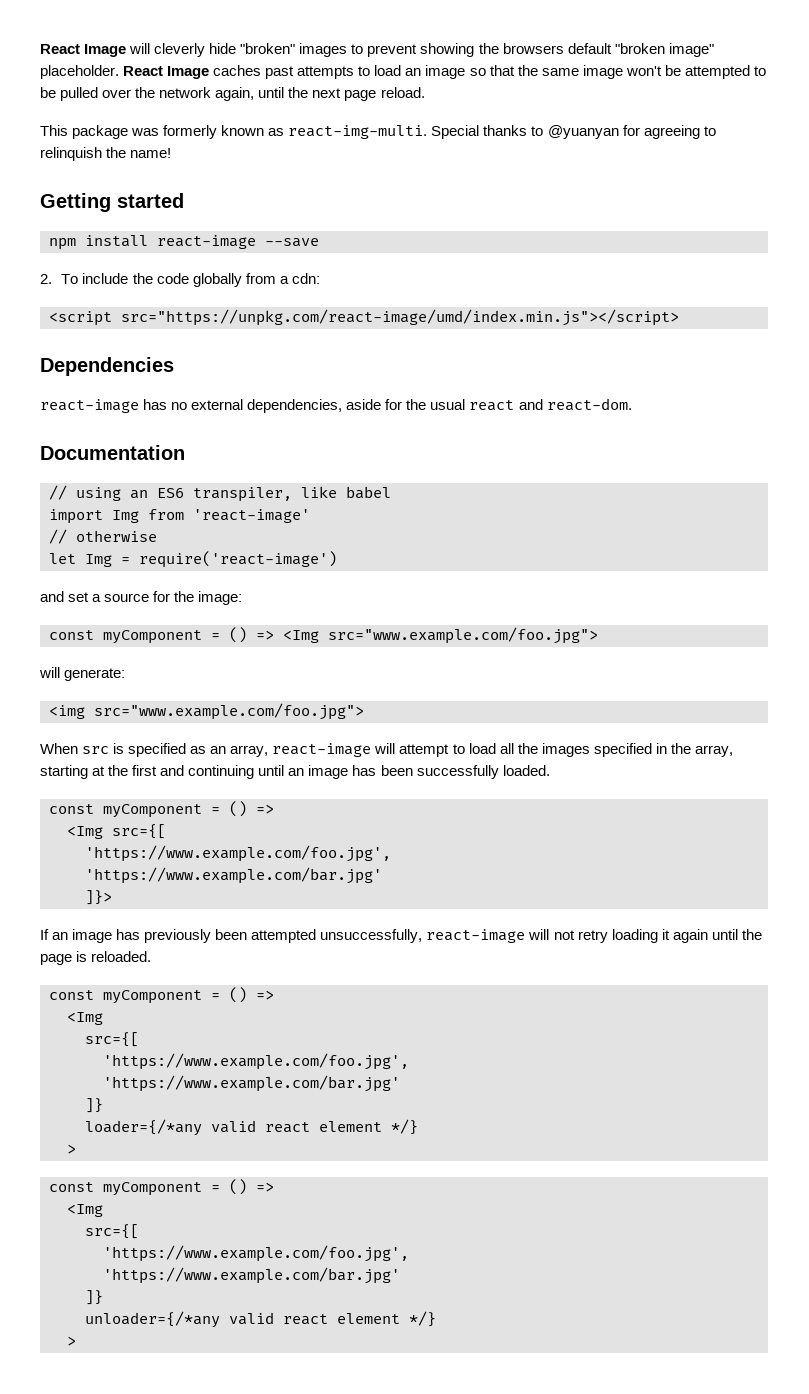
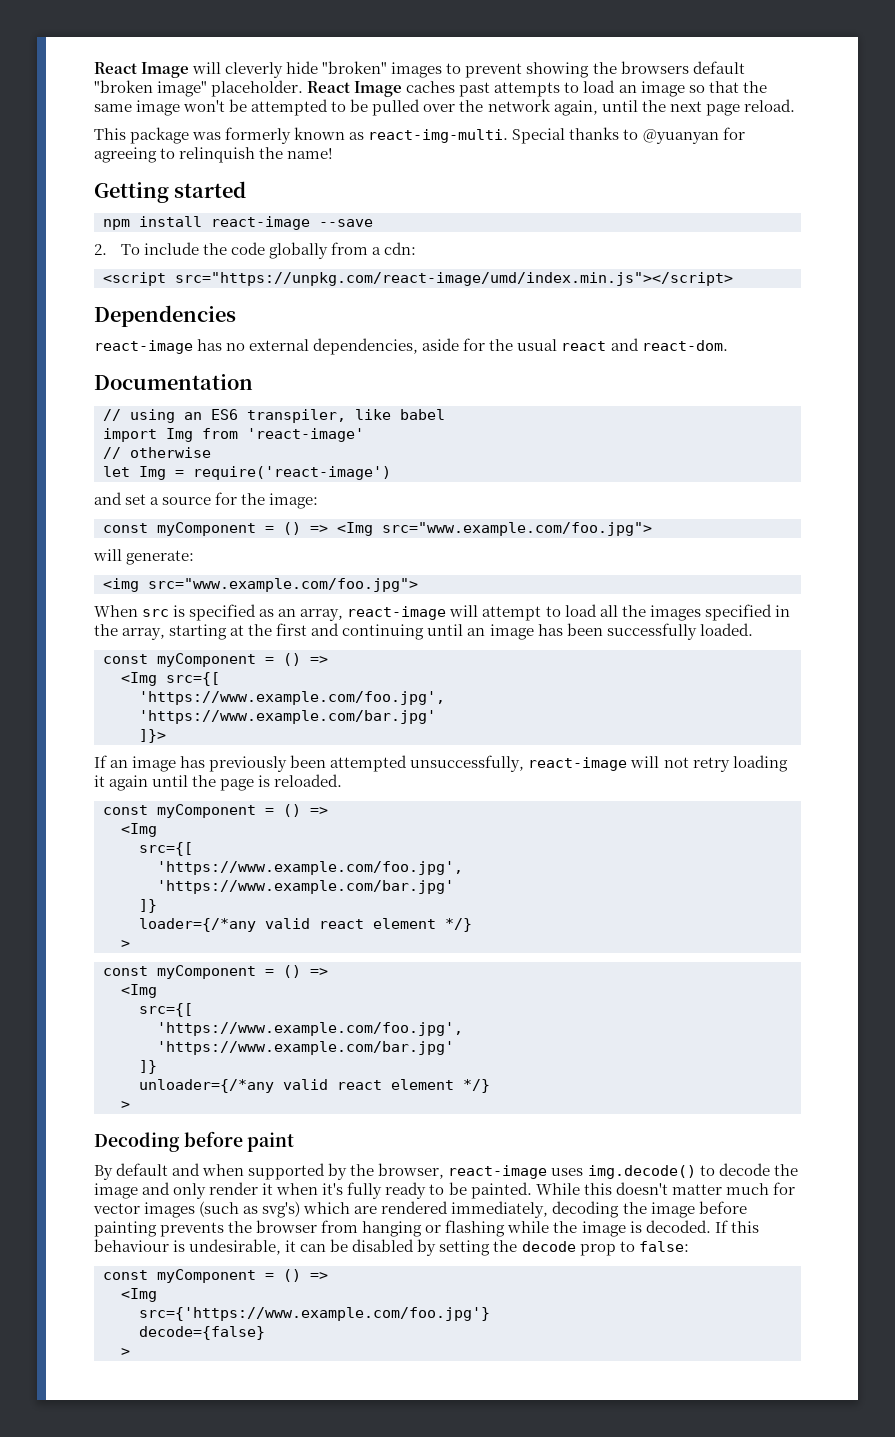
(76, 1341) none -> [94,1131,295,1152] [94,1163,798,1180] [94,1182,795,1199] [93,1201,747,1218] [94,1220,759,1237] [94,1239,689,1256] [103,1269,328,1283] [121,1288,157,1302] [139,1307,490,1321] [139,1326,265,1340] [121,1348,130,1356] // Decoding before paint // By default and when supported by the browser, react-image uses img.decode() to decode the image and only render it when it's fully ready to be painted. While this doesn't matter much for vector images (such as svg's) which are rendered immediately, decoding the image before painting prevents the browser from hanging or flashing while the image is decoded. If this behaviour is undesirable, it can be disabled by setting the decode prop to false: // const myComponent = () => // <Img // src={'https://www.example.com/foo.jpg'} // decode={false} // >

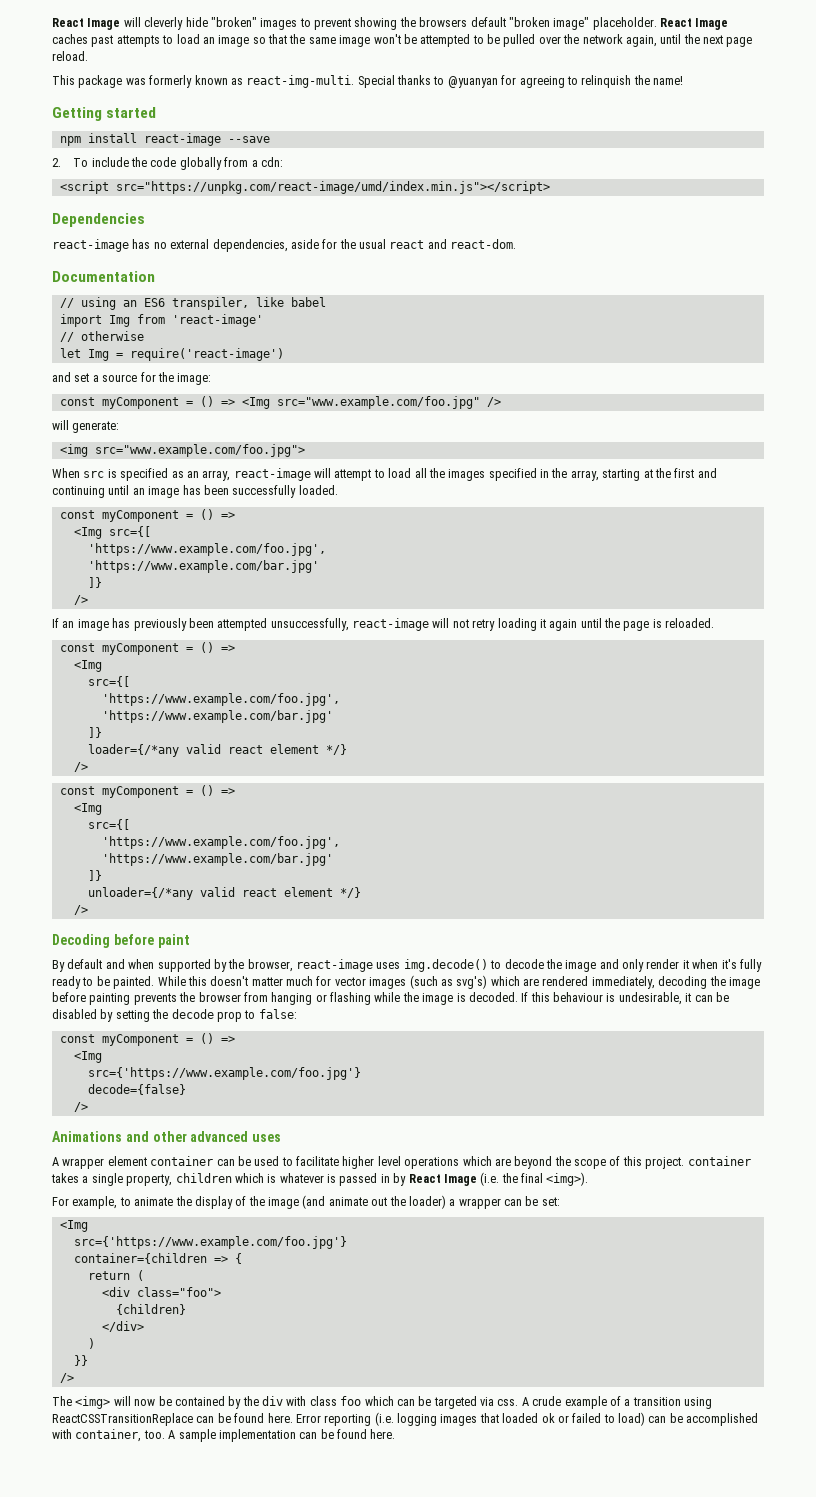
[382,522,652,536] src="www.example.com/foo.jpg"> -> [276,396,501,409] src="www.example.com/foo.jpg" />
[139,729,166,743] ]}> -> [87,577,102,588] [73,595,88,605] ]} // />
[121,940,130,948] > -> [73,762,88,772] />
[121,1101,130,1109] > -> [73,905,88,915] />
[121,1348,130,1356] > -> [73,1102,88,1112] [52,1131,282,1142] [52,1156,751,1169] [51,1172,589,1186] [52,1195,560,1209] [59,1220,88,1232] [73,1236,347,1249] [73,1253,242,1264] [87,1270,144,1281] [101,1287,221,1297] [115,1304,186,1315] [101,1321,144,1332] [87,1338,95,1349] [73,1355,88,1366] [59,1373,74,1383] [52,1396,712,1409] [52,1412,759,1426] [52,1429,396,1442] /> // Animations and other advanced uses // A wrapper element container can be used to facilitate higher level operations which are beyond the scope of this project. container takes a single property, children which is whatever is passed in by React Image (i.e. the final <img>). // For example, to animate the display of the image (and animate out the loader) a wrapper can be set: // <Img // src={'https://www.example.com/foo.jpg'} // container={children => { // return ( // <div class="foo"> // {children} // </div> // ) // }} // /> // The <img> will now be contained by the div with class foo which can be targeted via css. A crude example of a transition using ReactCSSTransitionReplace can be found here. Error reporting (i.e. logging images that loaded ok or failed to load) can be accomplished with container, too. A sample implementation can be found here.

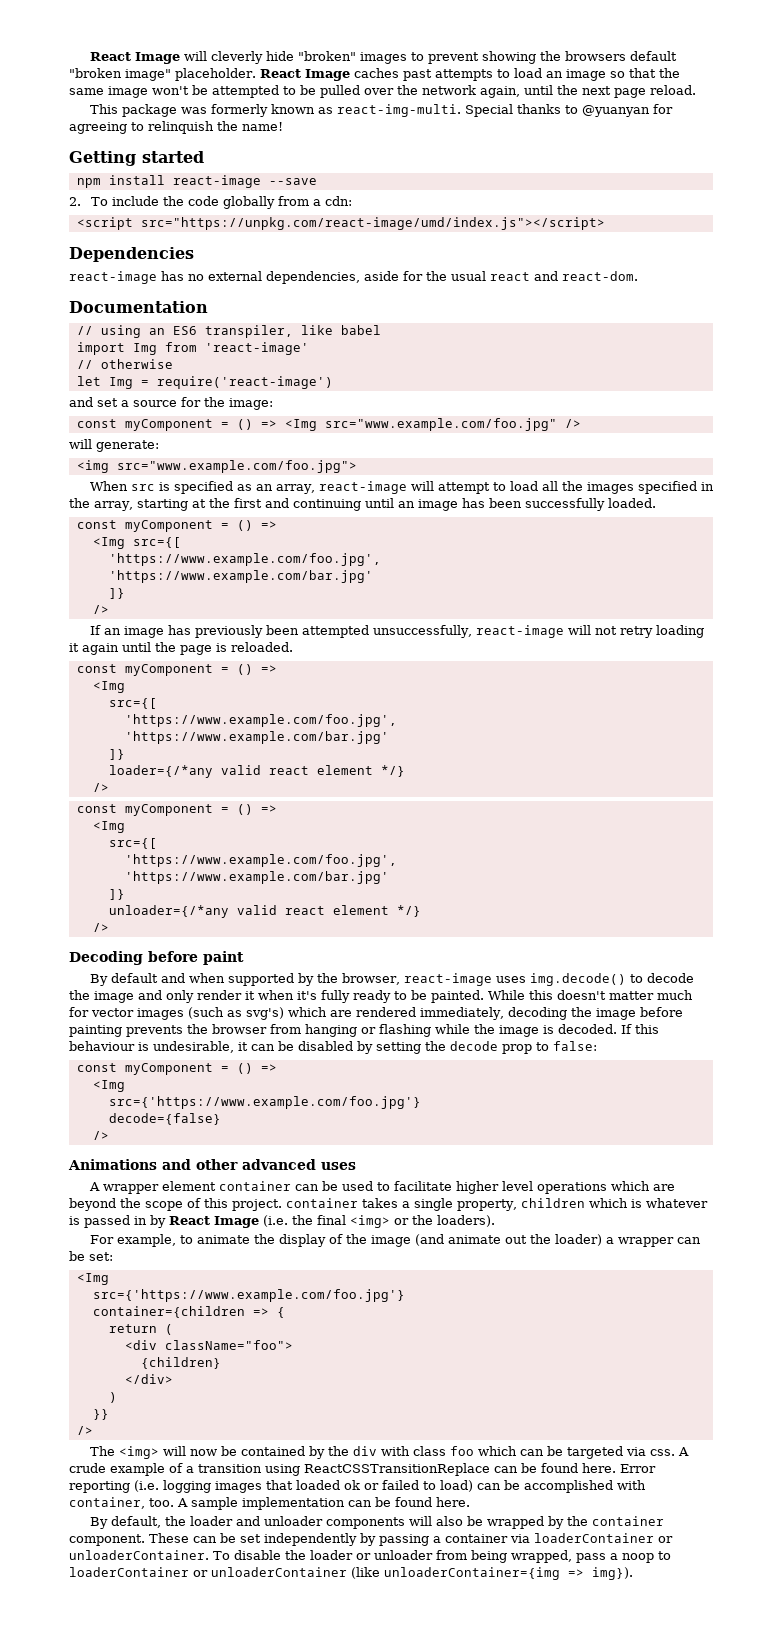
[115,181,550,194] src="https://unpkg.com/react-image/umd/index.min.js"></script> -> [140,217,605,230] src="https://unpkg.com/react-image/umd/index.js"></script>
[546,1172,589,1186] <img>). -> [350,1215,495,1228] <img> or the loaders).
[136,1287,221,1297] class="foo"> -> [164,1340,293,1350] className="foo">
(396, 1434) none -> [89,1516,664,1529] [69,1533,673,1546] [69,1550,671,1563] [69,1567,633,1580] // By default, the loader and unloader components will also be wrapped by the container component. These can be set independently by passing a container via loaderContainer or unloaderContainer. To disable the loader or unloader from being wrapped, pass a noop to loaderContainer or unloaderContainer (like unloaderContainer={img => img}).

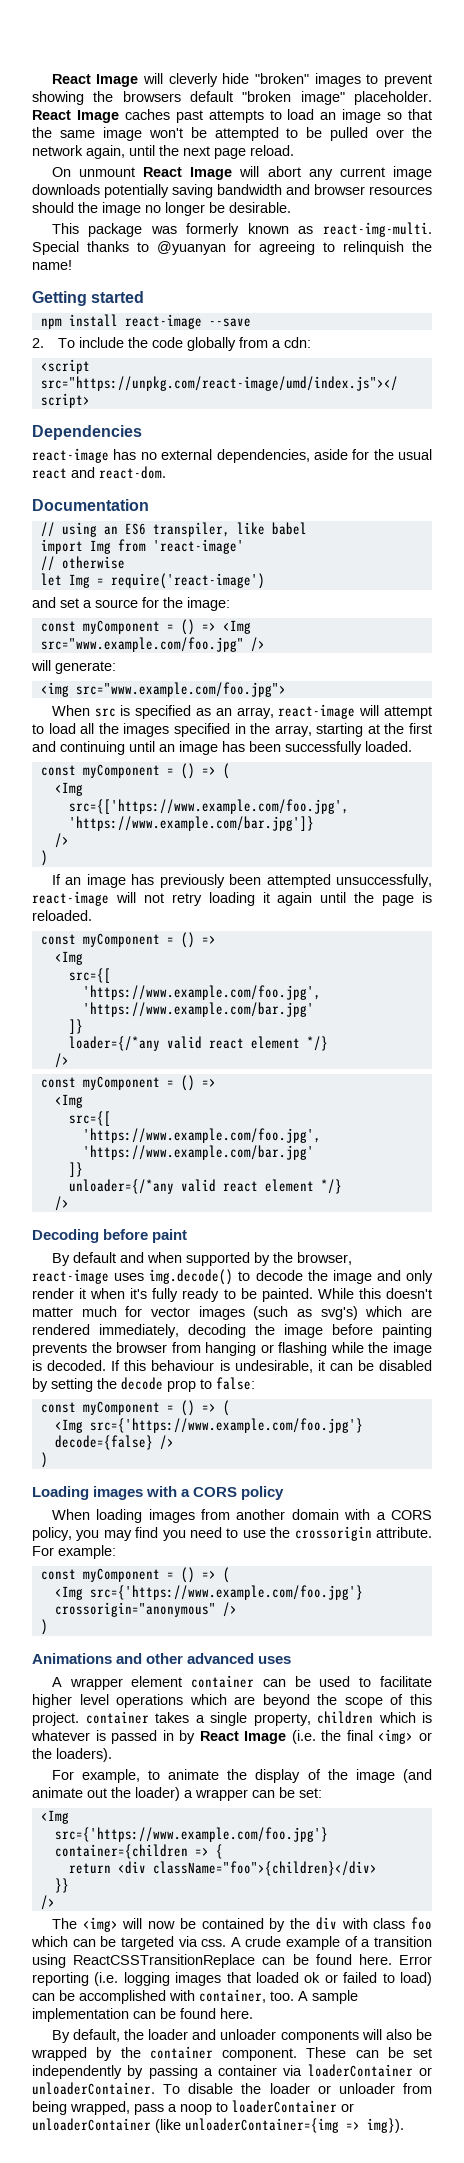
(696, 90) none -> [51,166,432,180] [32,184,432,198] [32,202,291,216] // On unmount React Image will abort any current image downloads potentially saving bandwidth and browser resources should the image no longer be desirable.
[92,537,181,549] [108,553,381,566] [108,570,373,583] [108,588,125,599] [92,605,109,614] // <Img src={[ // 'https://www.example.com/foo.jpg', // 'https://www.example.com/bar.jpg' // ]} // /> -> [222,763,230,779] [54,782,83,796] [68,799,349,814] [68,816,314,831] [54,833,69,848] [40,850,48,866] ( // <Img // src={['https://www.example.com/foo.jpg', 'https://www.example.com/bar.jpg']} // /> // )
[92,1080,125,1092] [108,1096,421,1109] [108,1113,221,1125] [92,1131,109,1140] // <Img // src={'https://www.example.com/foo.jpg'} // decode={false} // /> -> [222,1400,230,1416] [54,1418,363,1433] [54,1435,174,1450] [40,1452,48,1468] [32,1486,285,1500] [51,1509,432,1523] [32,1526,432,1541] [32,1545,116,1559] [40,1567,230,1583] [54,1585,363,1600] [54,1602,237,1617] [40,1619,48,1635] ( // <Img src={'https://www.example.com/foo.jpg'} decode={false} /> // ) // Loading images with a CORS policy // When loading images from another domain with a CORS policy, you may find you need to use the crossorigin attribute. For example: // const myComponent = () => ( // <Img src={'https://www.example.com/foo.jpg'} crossorigin="anonymous" /> // )
[164,1324,173,1335] [124,1340,293,1350] [140,1357,221,1369] [124,1374,173,1384] [108,1392,117,1403] ( // <div className="foo"> // {children} // </div> // ) -> [117,1861,377,1876] <div className="foo">{children}</div>

